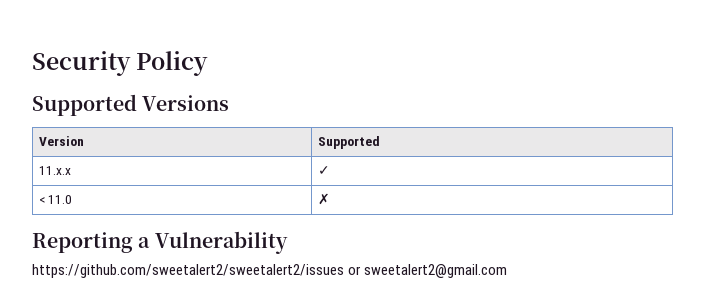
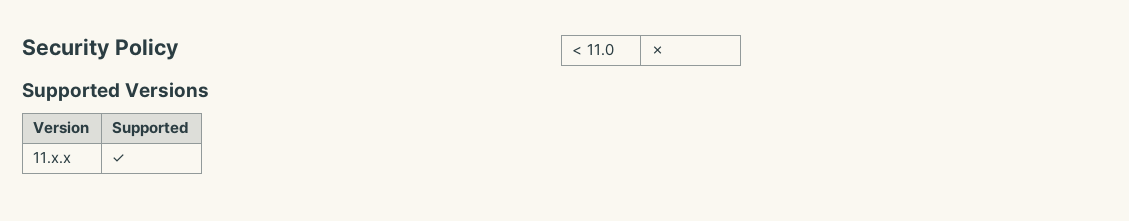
[32,231,288,254] [32,264,508,278] // Reporting a Vulnerability // https://github.com/sweetalert2/sweetalert2/issues or sweetalert2@gmail.com -> (665, 50) none

